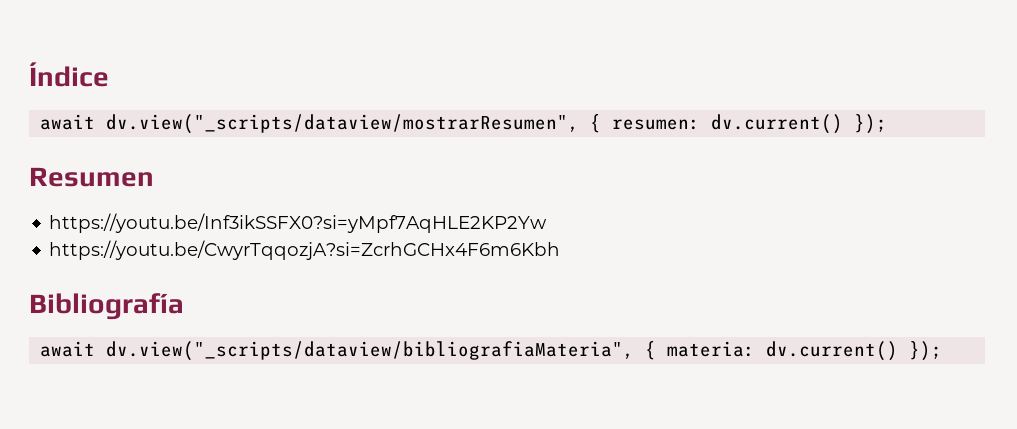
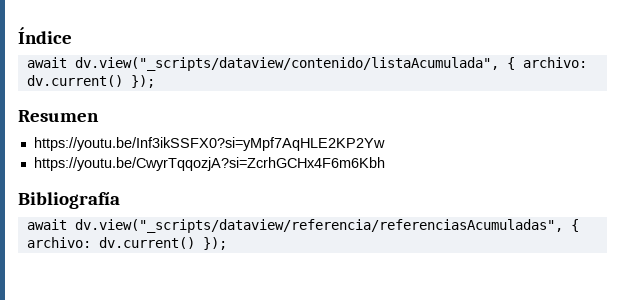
[106,114,701,134] dv.view("_scripts/dataview/mostrarResumen", { resumen: -> [74,57,587,71] dv.view("_scripts/dataview/contenido/listaAcumulada", { archivo:
[106,341,756,361] dv.view("_scripts/dataview/bibliografiaMateria", { materia: -> [74,219,579,233] [26,237,91,248] dv.view("_scripts/dataview/referencia/referenciasAcumuladas", { archivo:

